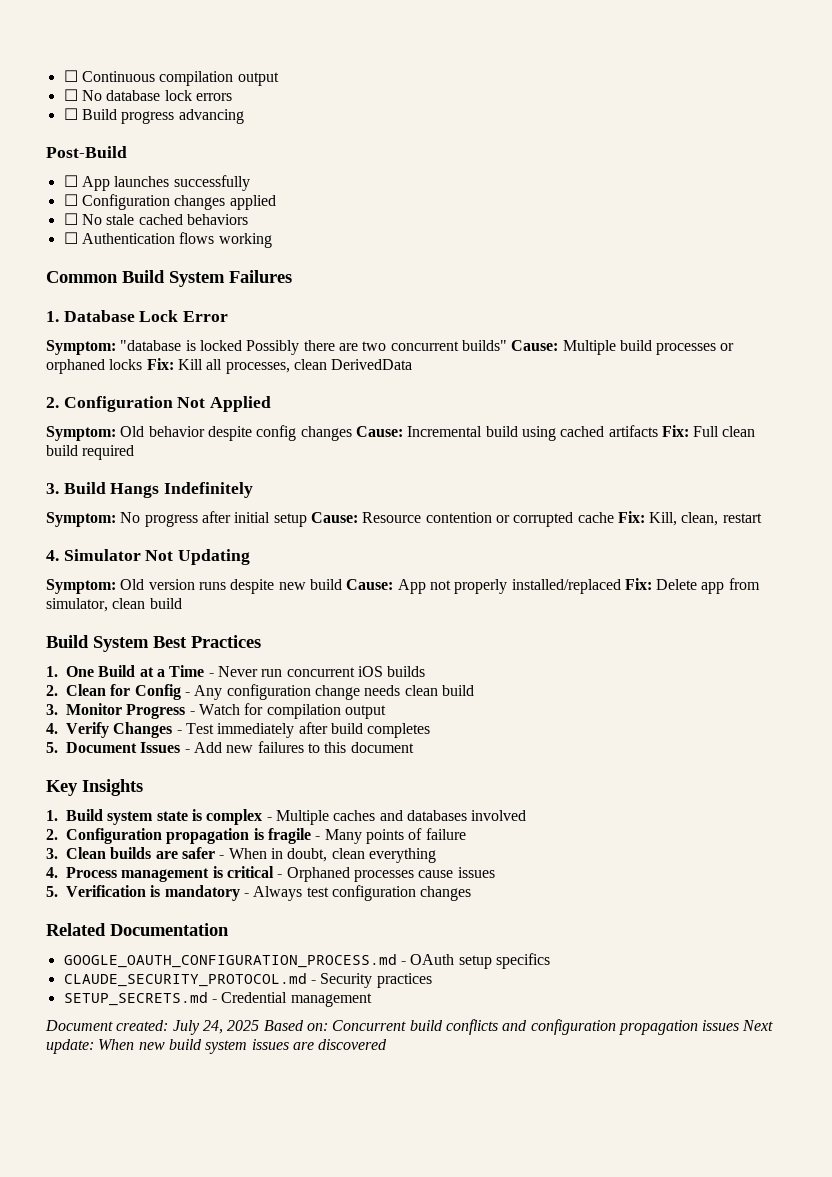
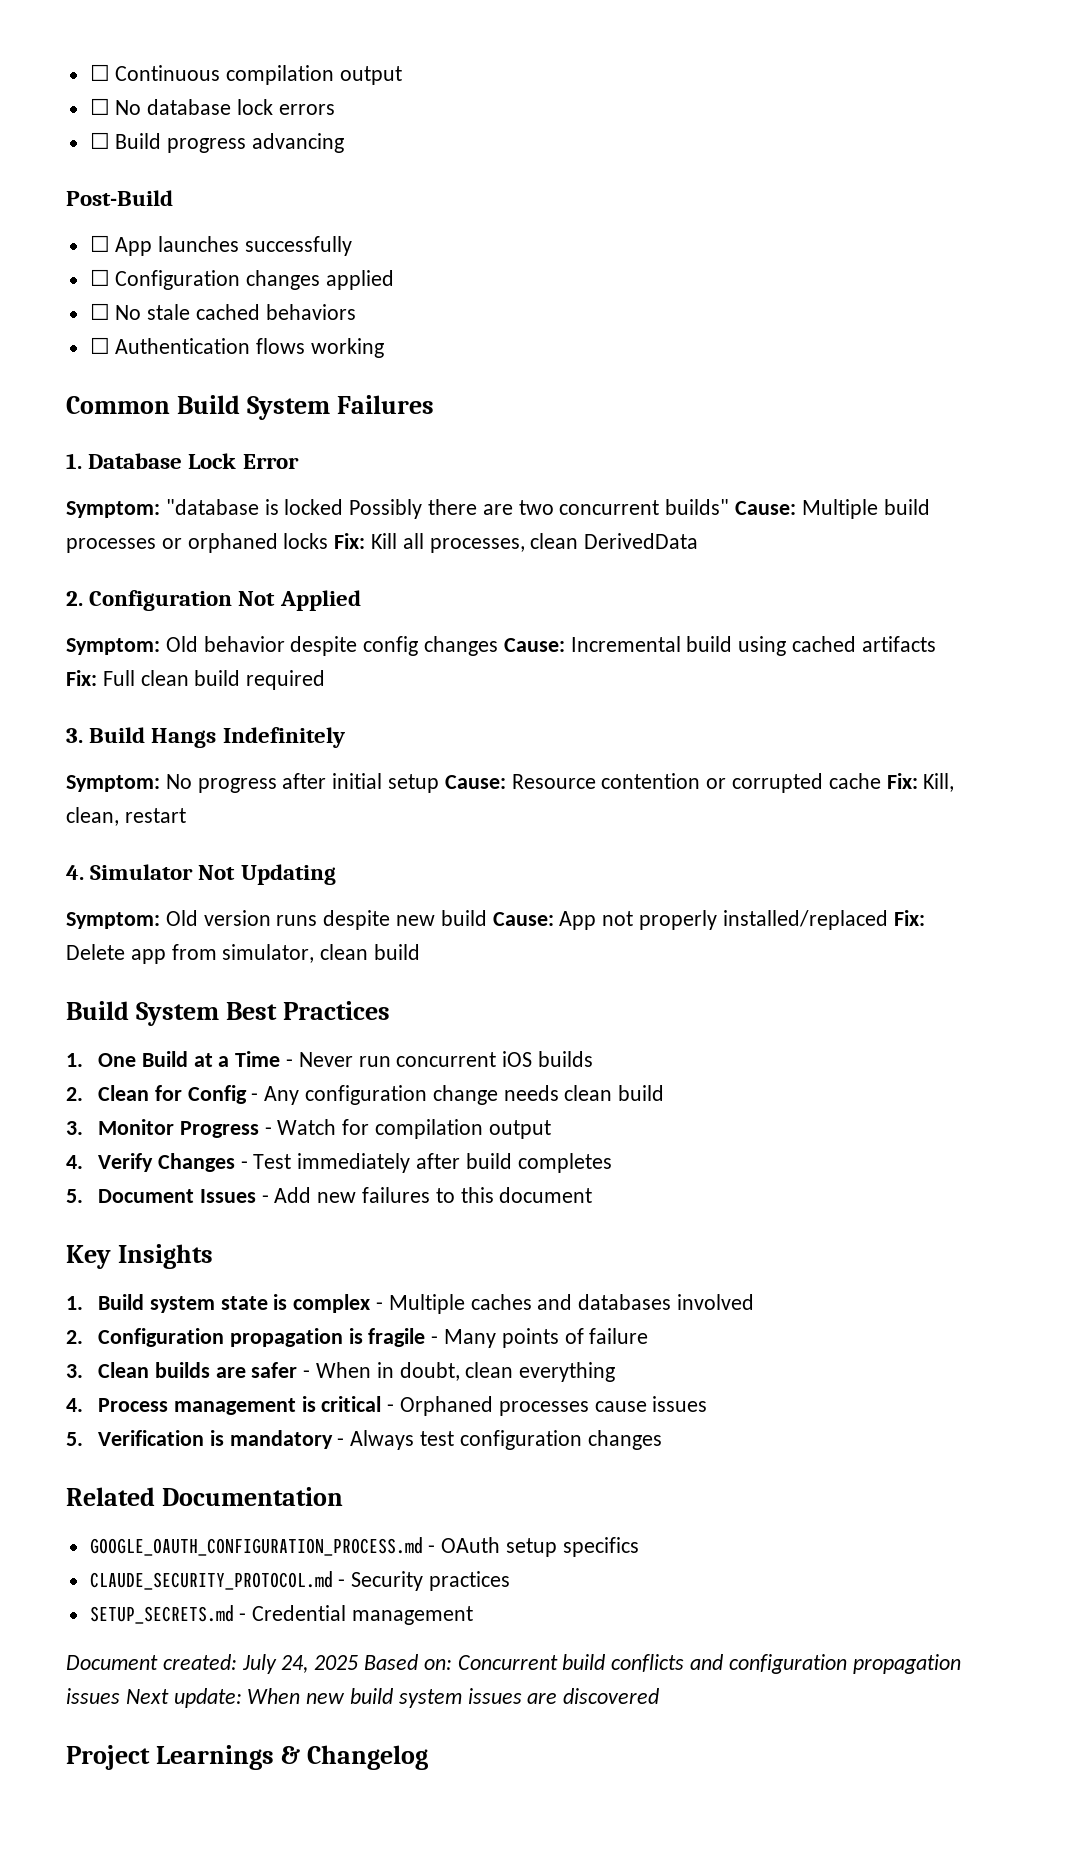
(388, 1044) none -> [66,1745,429,1770] // Project Learnings & Changelog

